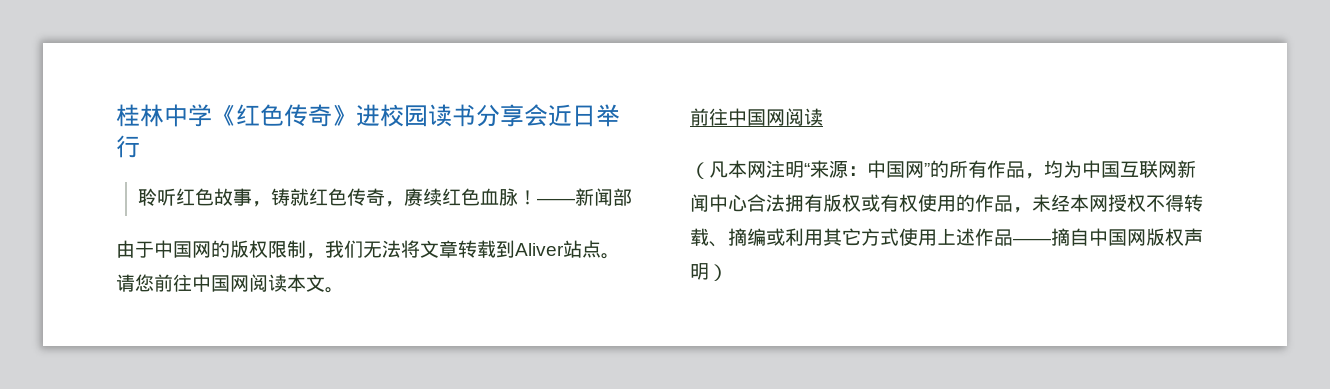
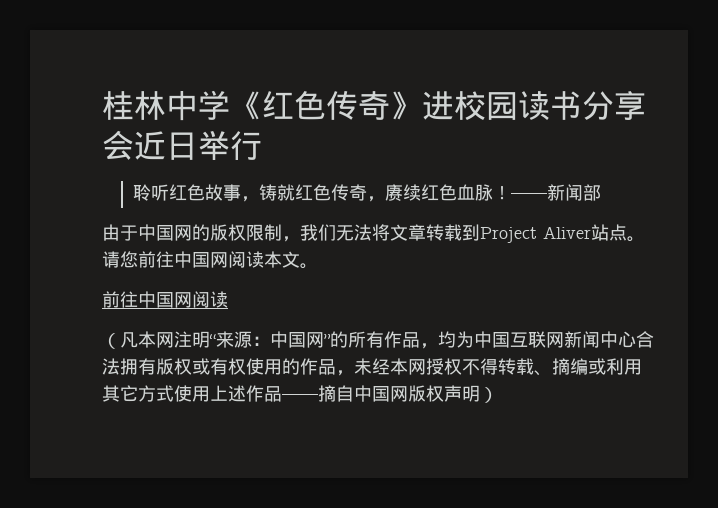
(515, 249) none -> [480,227,537,243] Project

